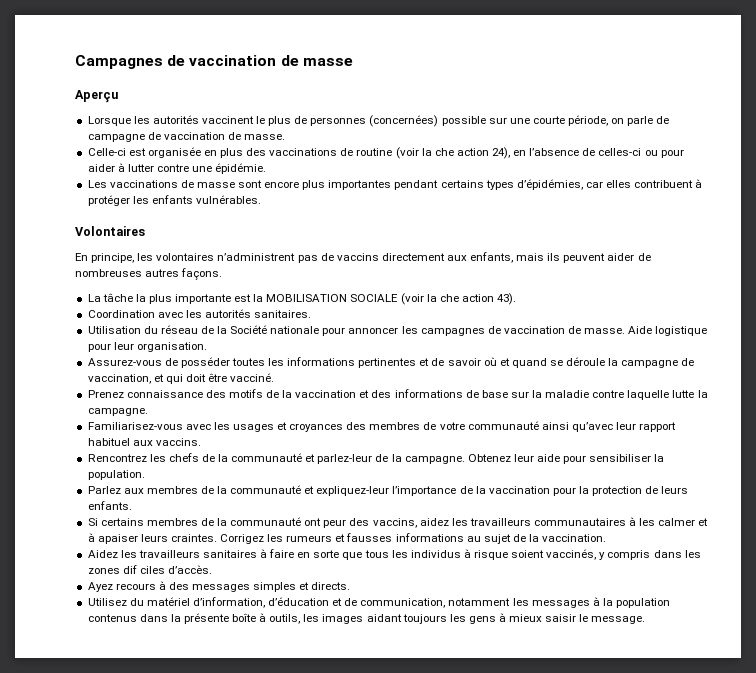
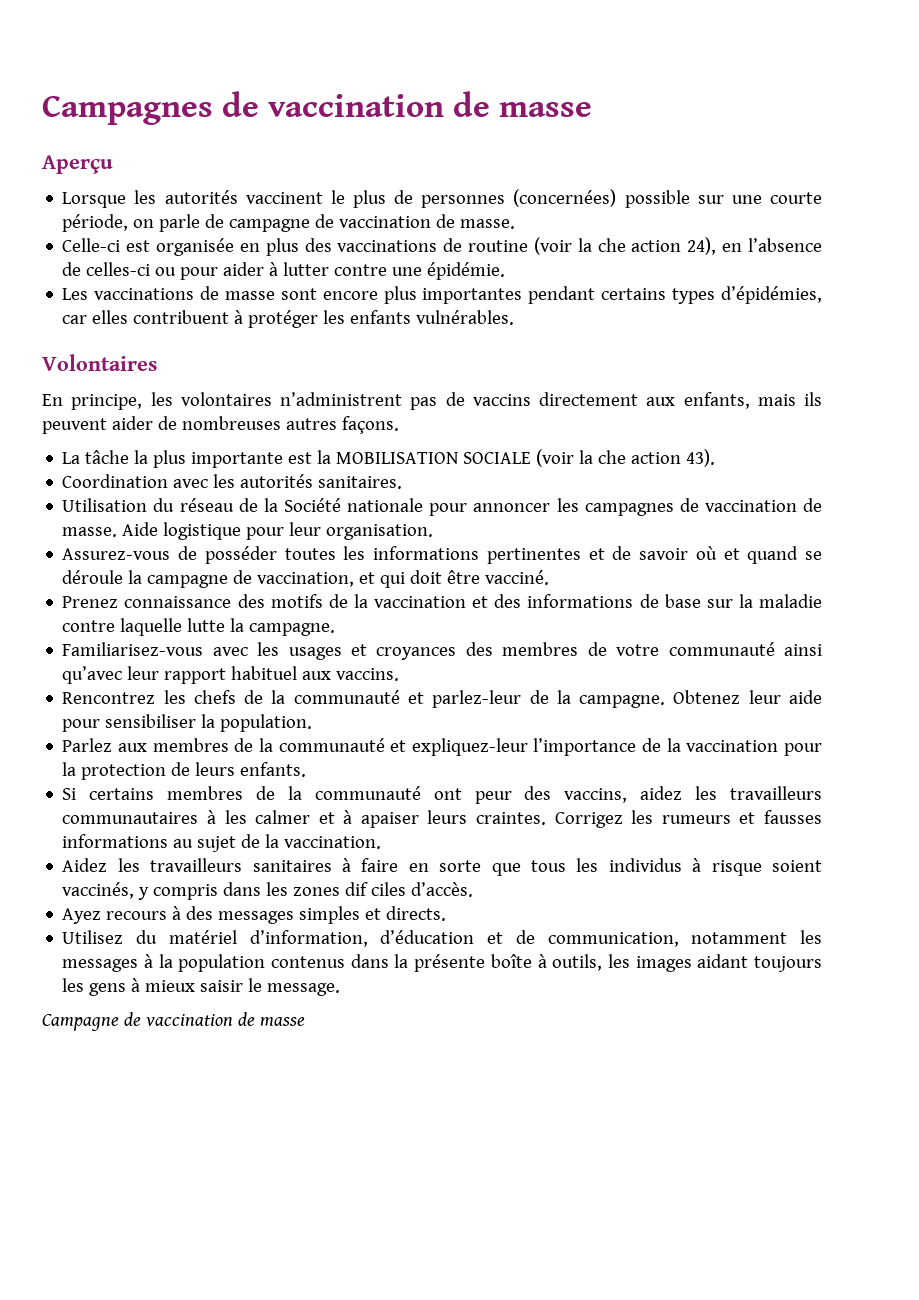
(646, 620) none -> [42,1012,305,1031] // Campagne de vaccination de masse

